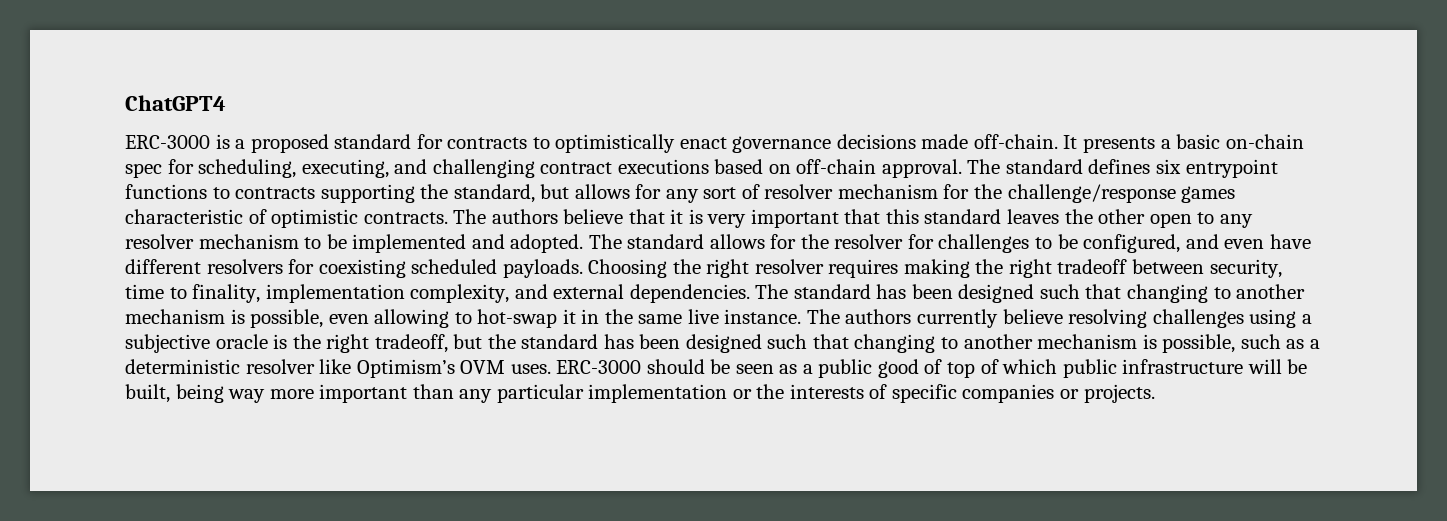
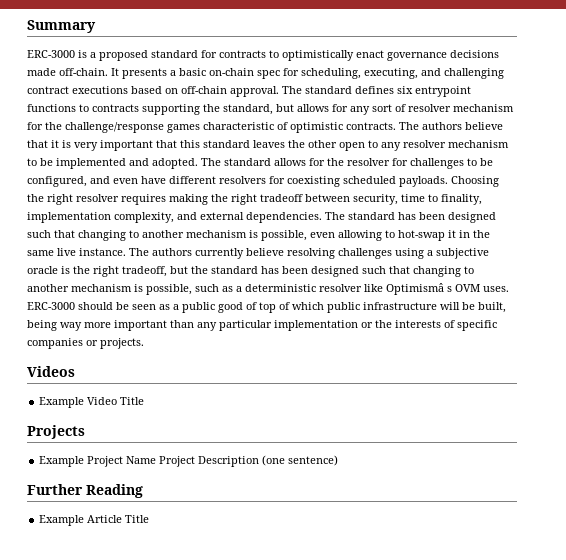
[125,95,226,111] ChatGPT4 -> [27,20,96,33] Summary
[356,359,455,378] Optimism’s -> [386,283,452,295] Optimismâ s
(1155, 393) none -> [27,366,75,377] [39,397,145,408] [27,425,85,439] [39,455,339,467] [27,484,143,498] [39,515,150,526] // Videos // Example Video Title // Projects // Example Project Name Project Description (one sentence) // Further Reading // Example Article Title

